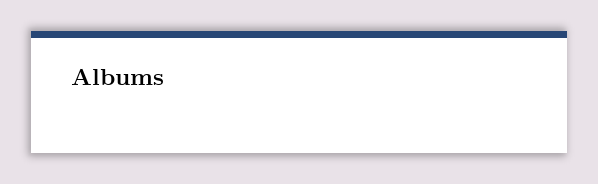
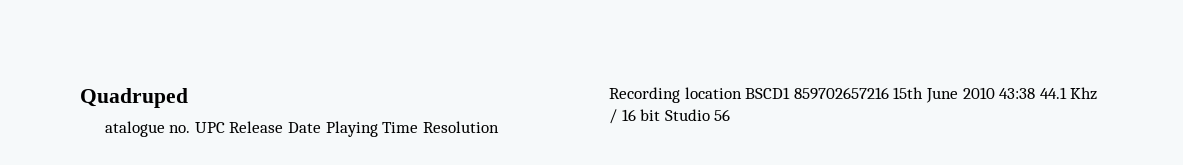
[71,68,164,85] Albums -> [80,88,188,108] [104,121,499,137] [609,87,1098,103] [609,109,731,124] Quadruped // atalogue no. UPC Release Date Playing Time Resolution Recording location BSCD1 859702657216 15th June 2010 43:38 44.1 Khz / 16 bit Studio 56

